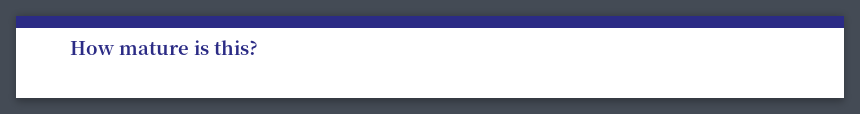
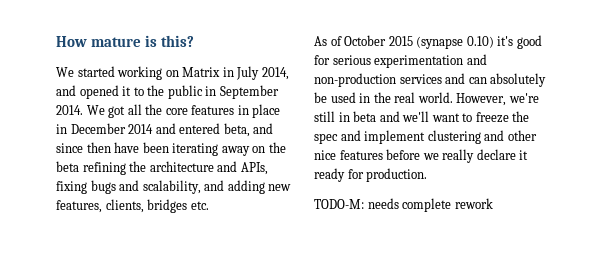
(258, 47) none -> [56,66,289,80] [56,85,279,99] [56,104,281,118] [56,123,274,137] [56,142,286,156] [56,161,268,175] [56,180,292,194] [56,199,209,213] [314,35,542,49] [314,54,487,68] [314,73,547,87] [314,92,539,106] [314,111,530,123] [314,130,537,144] [314,149,529,163] [314,168,428,182] [314,198,493,212] // We started working on Matrix in July 2014, and opened it to the public in September 2014. We got all the core features in place in December 2014 and entered beta, and since then have been iterating away on the beta refining the architecture and APIs, fixing bugs and scalability, and adding new features, clients, bridges etc. // As of October 2015 (synapse 0.10) it's good for serious experimentation and non-production services and can absolutely be used in the real world. However, we're still in beta and we'll want to freeze the spec and implement clustering and other nice features before we really declare it ready for production. // TODO-M: needs complete rework

